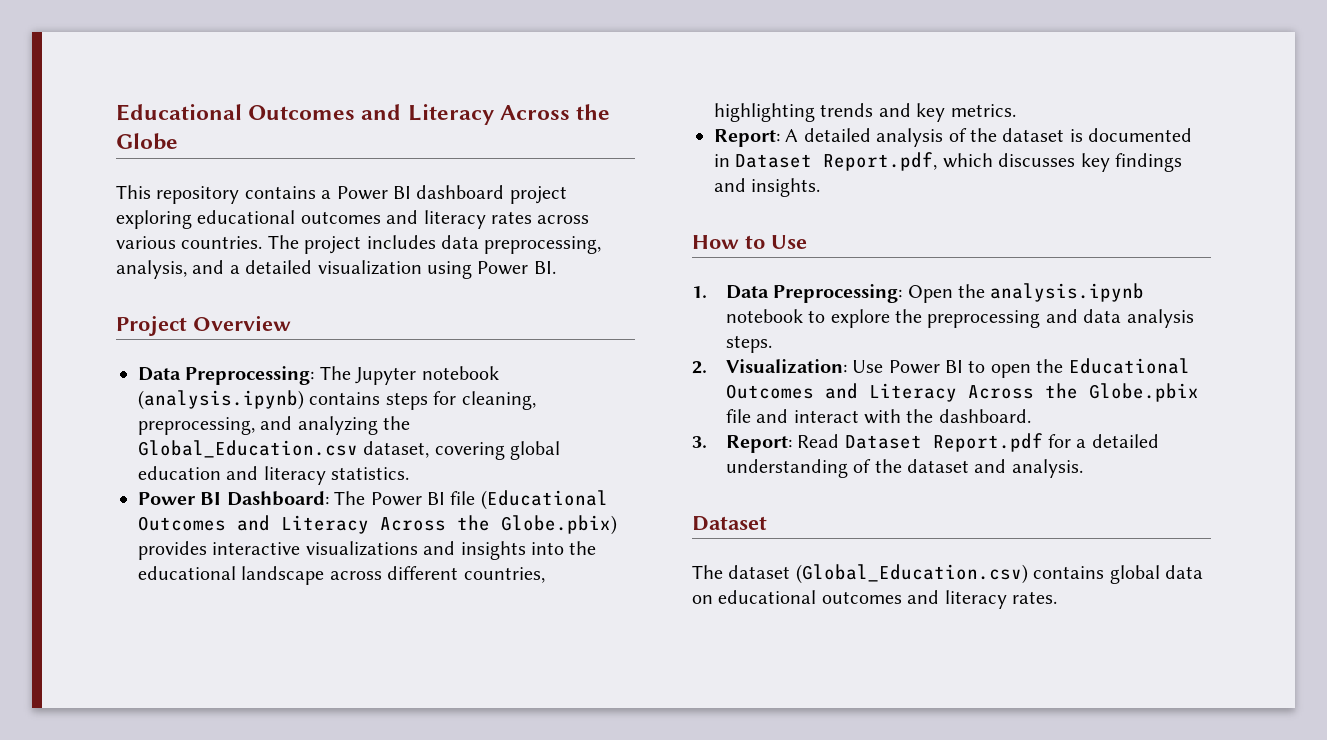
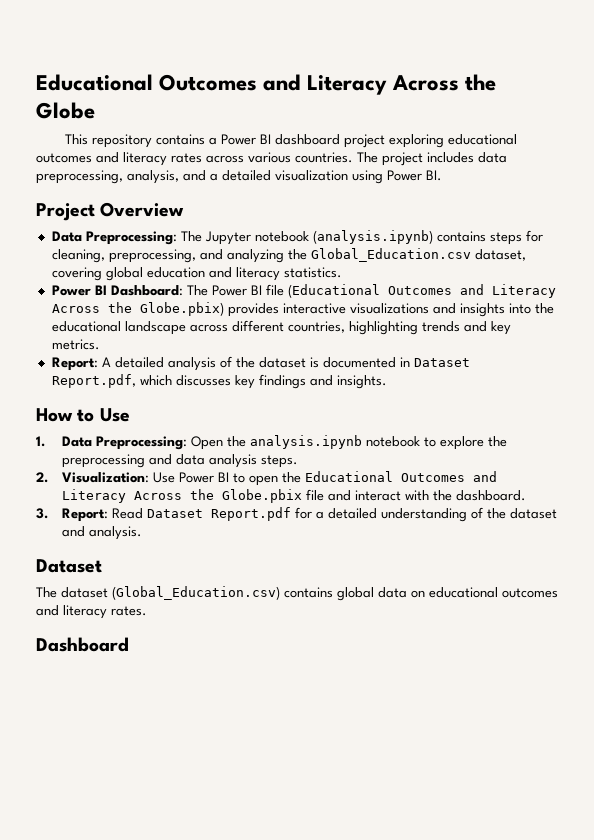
(1057, 597) none -> [36,637,129,652] // Dashboard

